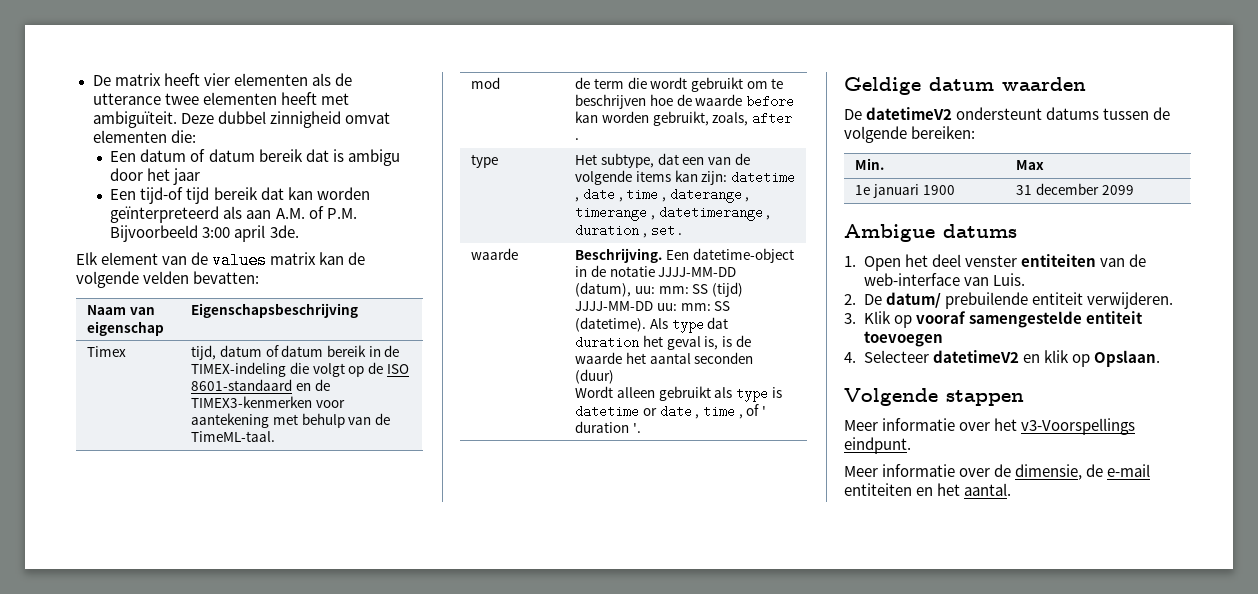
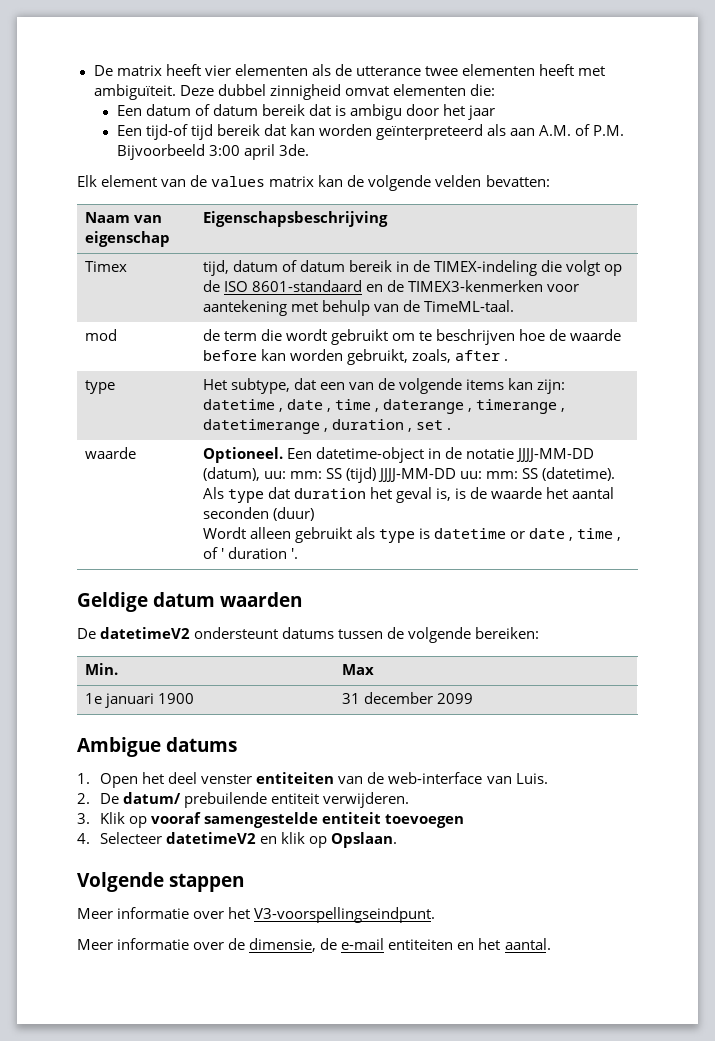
[575,248,663,263] Beschrijving. -> [202,447,283,463] Optioneel.
[1021,418,1136,435] [844,437,911,454] v3-Voorspellings eindpunt. -> [254,907,436,923] V3-voorspellingseindpunt.

